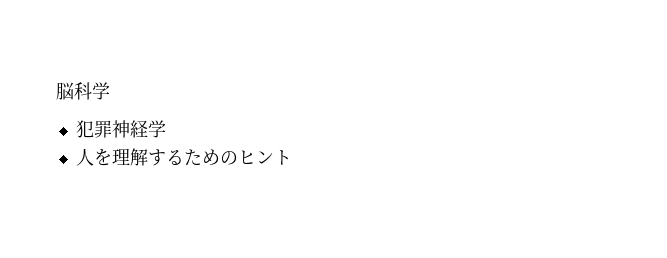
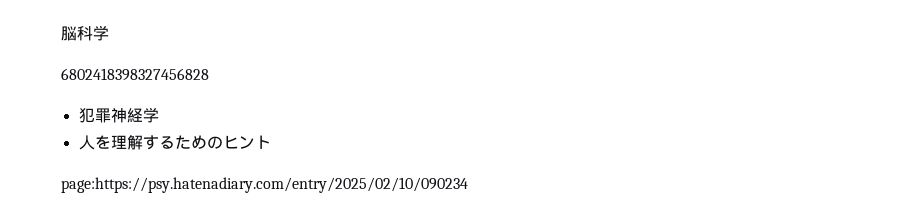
(110, 91) none -> [61,68,209,81] // 6802418398327456828
(292, 157) none -> [61,177,468,193] // page:https://psy.hatenadiary.com/entry/2025/02/10/090234

